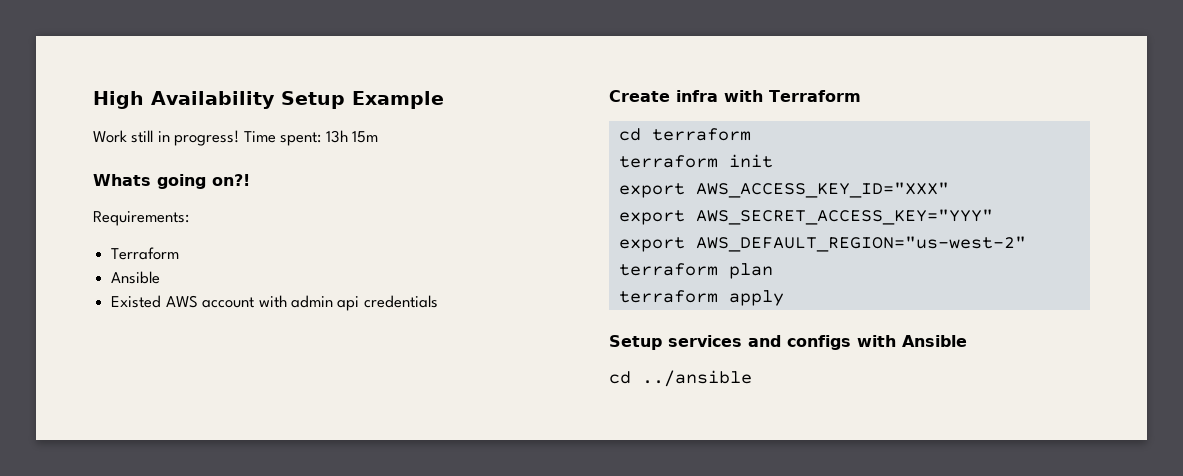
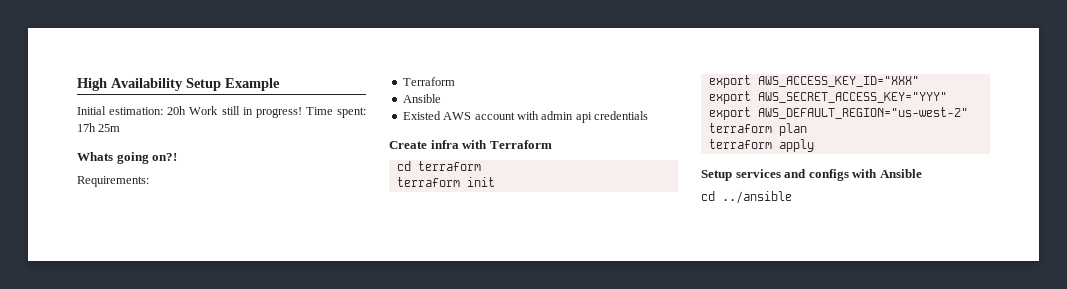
(444, 100) none -> [77,106,187,115] Initial estimation: 20h
[325,130,379,143] 13h 15m -> [77,123,121,132] 17h 25m

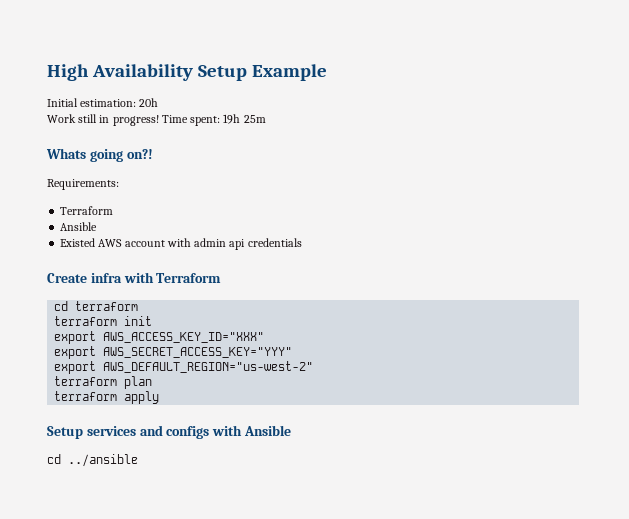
(187, 110) none -> (159, 102) //
[77,123,96,132] 17h -> [223,114,241,124] 19h

